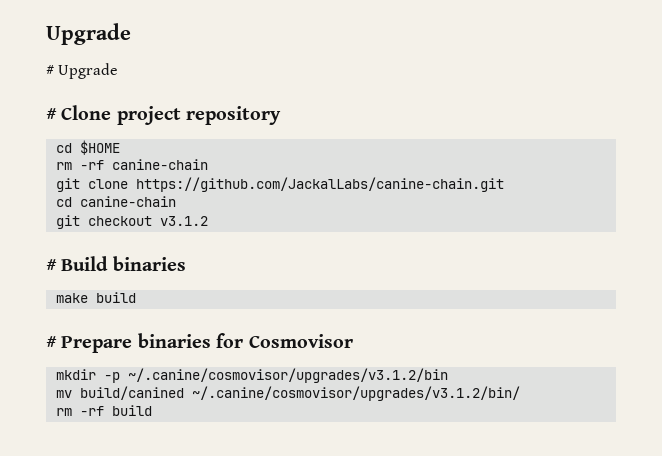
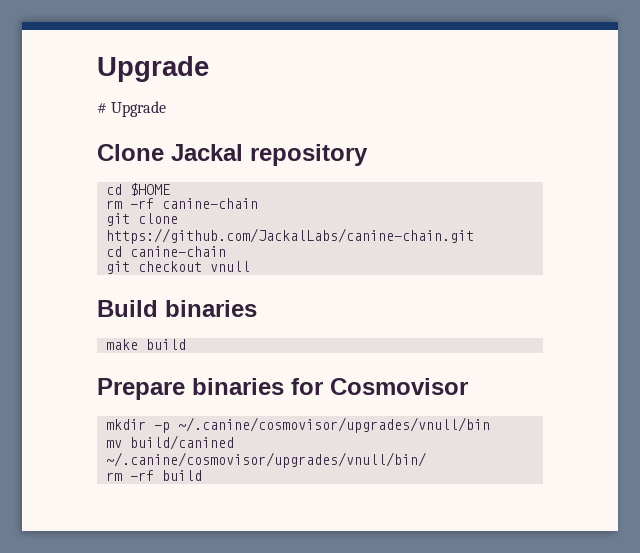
[46,105,181,125] # Clone project -> [97,144,243,161] Clone Jackal
[159,216,208,226] [46,259,57,271] v3.1.2 // # -> [210,261,251,272] vnull //
[46,336,57,348] # -> (187, 344) none
[127,368,448,383] ~/.canine/cosmovisor/upgrades/v3.1.2/bin -> [178,417,491,433] ~/.canine/cosmovisor/upgrades/vnull/bin
[191,386,520,401] ~/.canine/cosmovisor/upgrades/v3.1.2/bin/ -> [106,452,427,468] ~/.canine/cosmovisor/upgrades/vnull/bin/

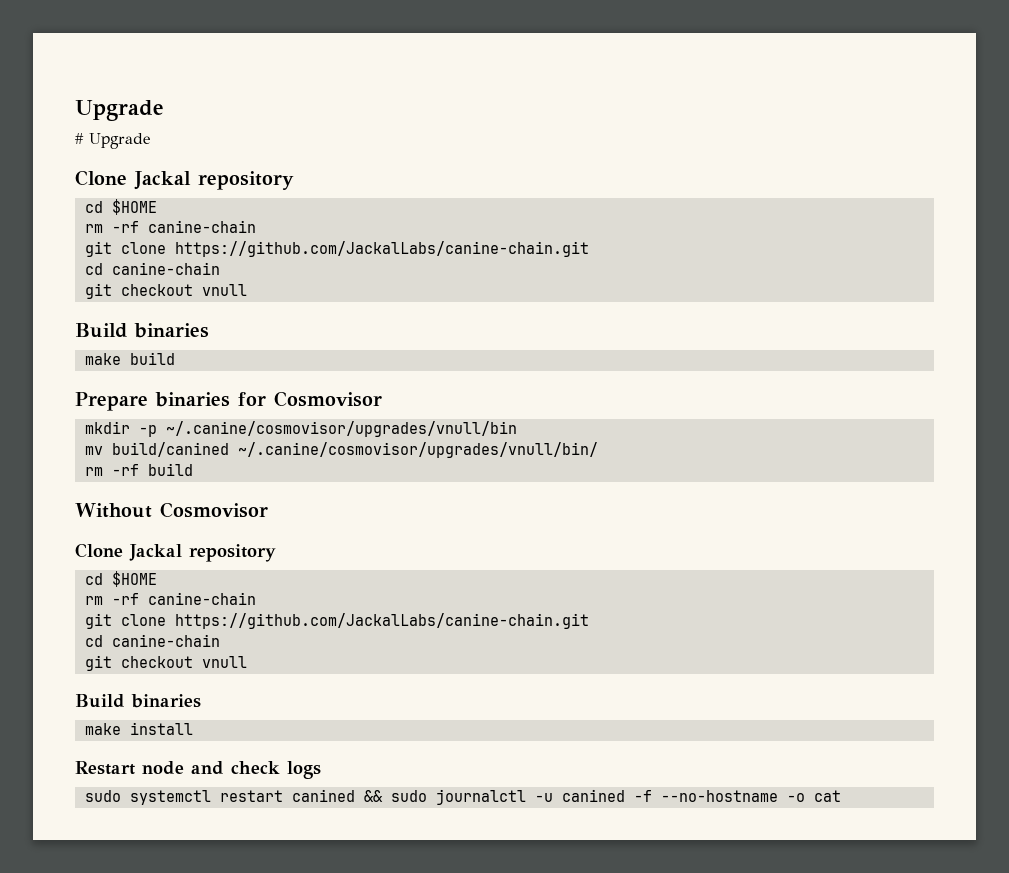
(203, 475) none -> [75,502,268,518] [75,543,276,562] [84,571,157,587] [84,592,256,605] [84,613,589,629] [84,634,220,647] [84,655,247,671] [75,694,201,708] [84,722,193,735] [75,761,321,779] [84,789,841,805] // Without Cosmovisor // Clone Jackal repository // cd $HOME // rm -rf canine-chain // git clone https://github.com/JackalLabs/canine-chain.git // cd canine-chain // git checkout vnull // Build binaries // make install // Restart node and check logs // sudo systemctl restart canined && sudo journalctl -u canined -f --no-hostname -o cat

